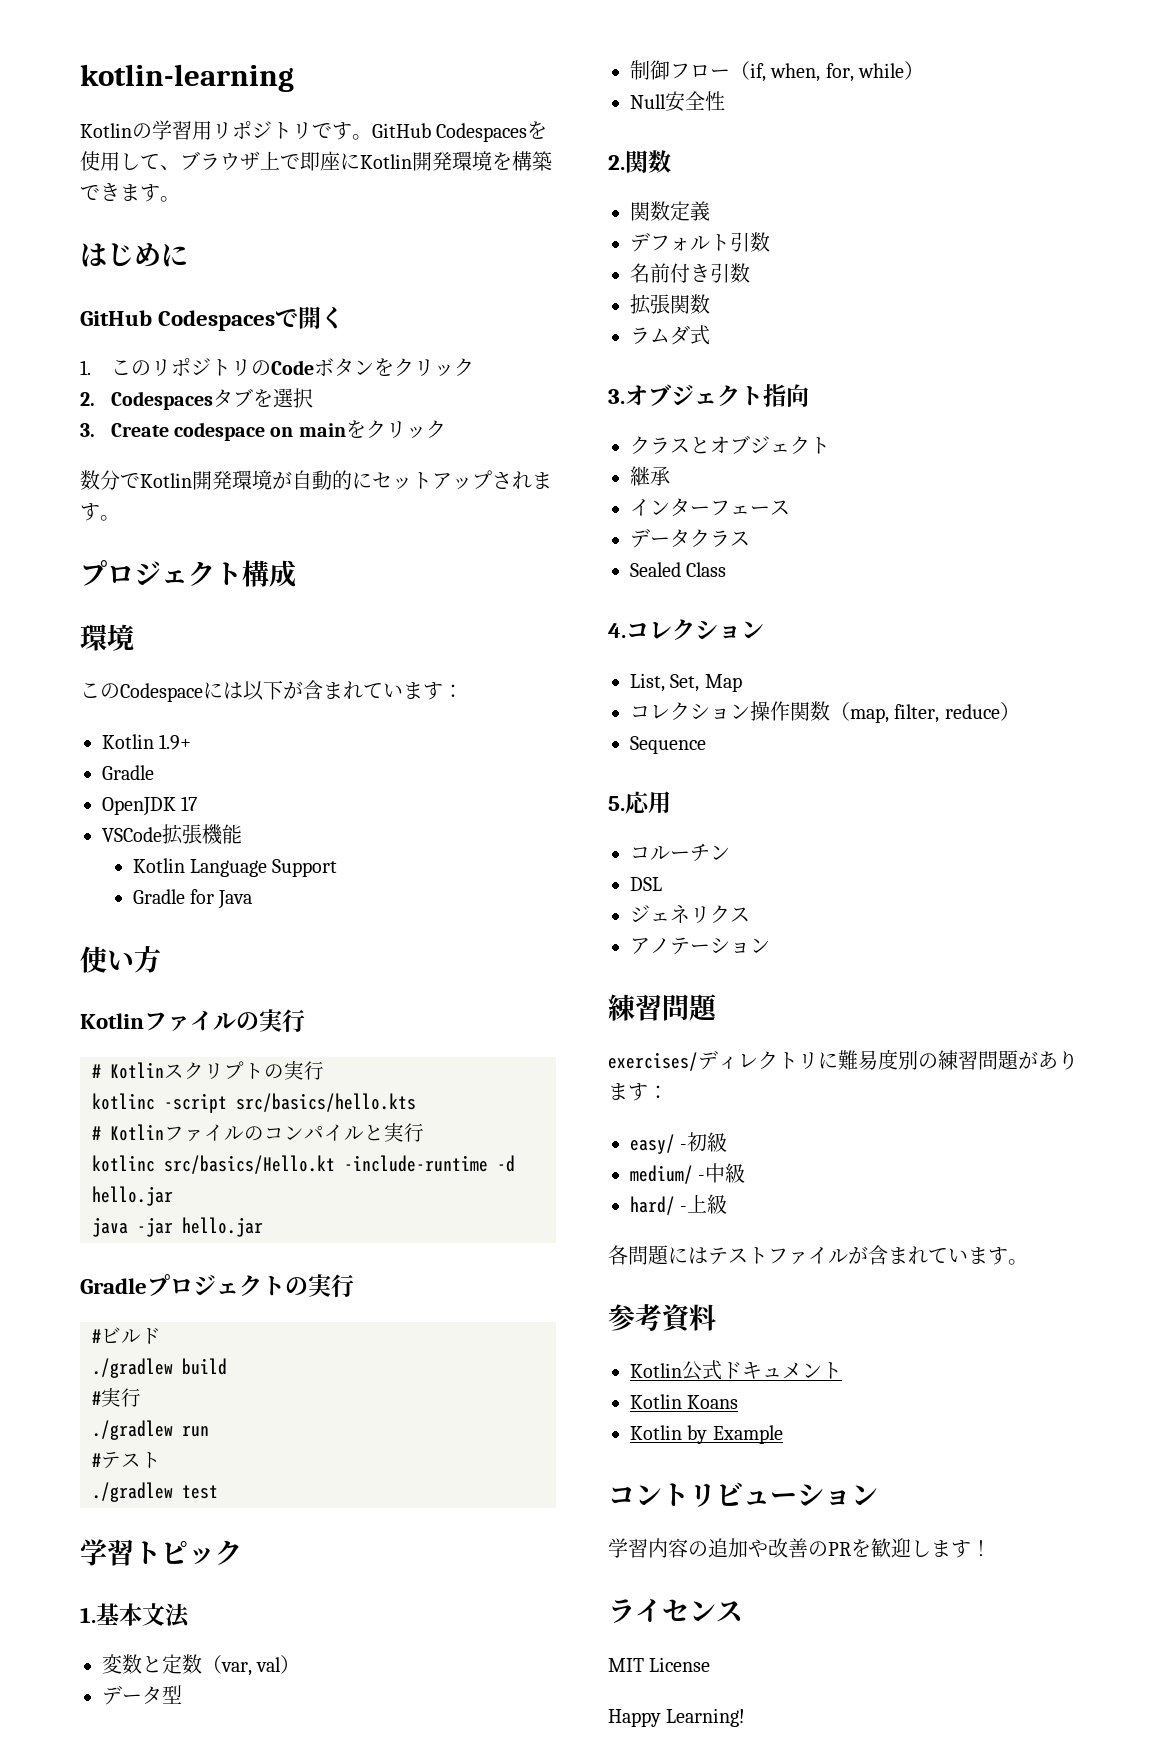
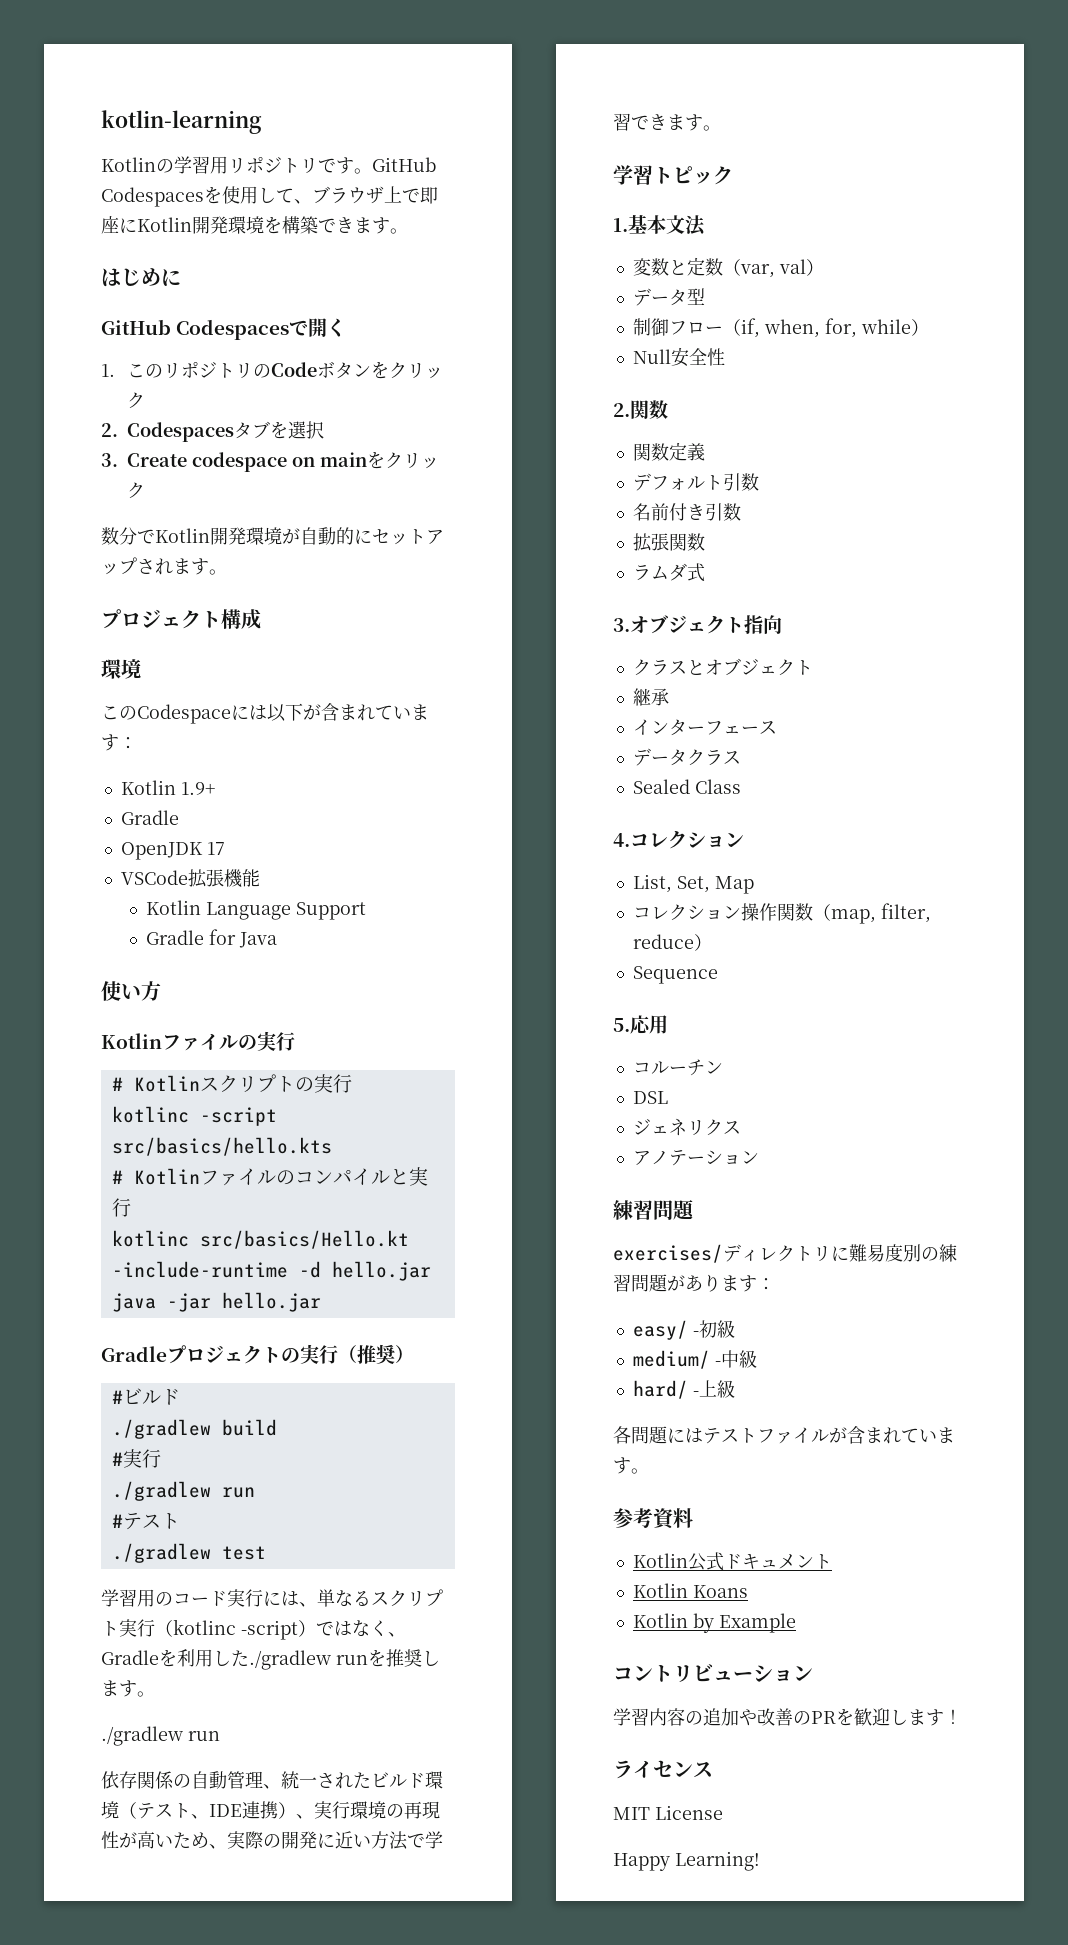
(354, 1286) none -> [338,1344,414,1364] （推奨）
(218, 1492) none -> [101,1589,443,1607] [101,1619,406,1640] [101,1649,440,1670] [101,1680,155,1697] [101,1726,220,1746] [101,1771,443,1789] [101,1801,440,1819] [101,1831,443,1850] [613,113,721,131] // 学習用のコード実行には、単なるスクリプト実行（kotlinc -script）ではなく、Gradleを利用した./gradlew runを推奨します。 // ./gradlew run // 依存関係の自動管理、統一されたビルド環境（テスト、IDE連携）、実行環境の再現性が高いため、実際の開発に近い方法で学習できます。

